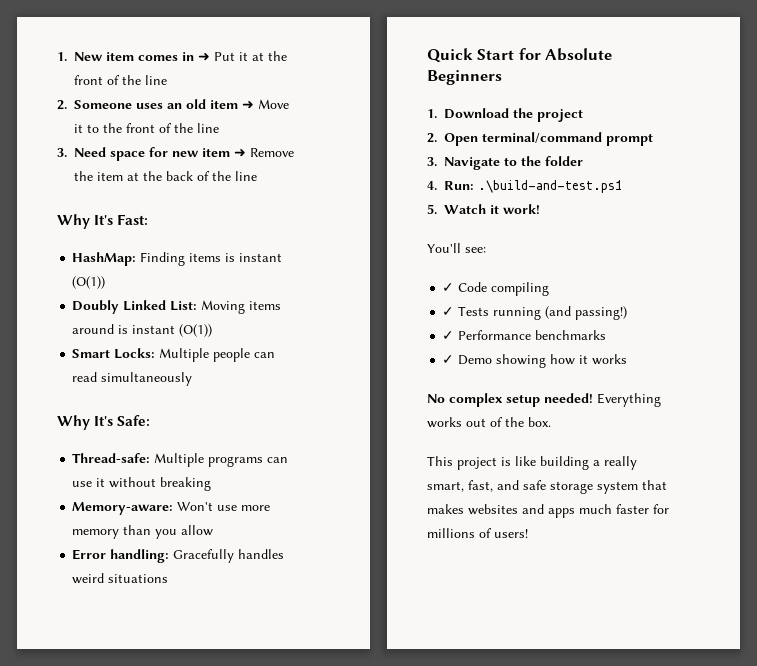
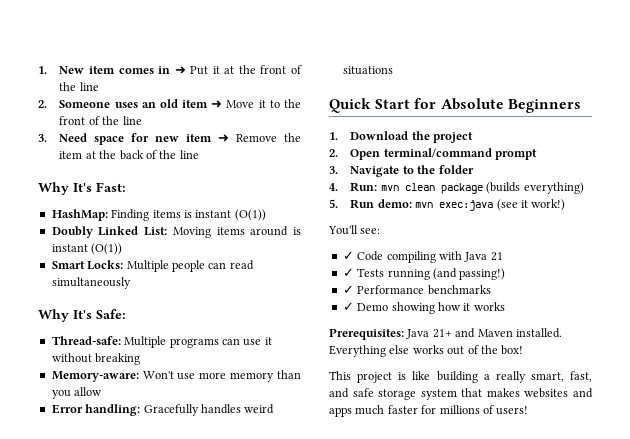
[478,180,622,193] [427,204,540,214] .\build-and-test.ps1 // 5. Watch it work! -> [380,182,584,194] [329,199,566,211] mvn clean package (builds everything) // 5. Run demo: mvn exec:java (see it work!)
(550, 289) none -> [438,251,503,262] with Java 21
[427,393,661,407] No complex setup needed! Everything -> [329,328,562,340] [329,345,410,357] Prerequisites: Java 21+ and Maven installed. Everything else
[528,417,551,427] box. -> [501,345,524,355] box!

